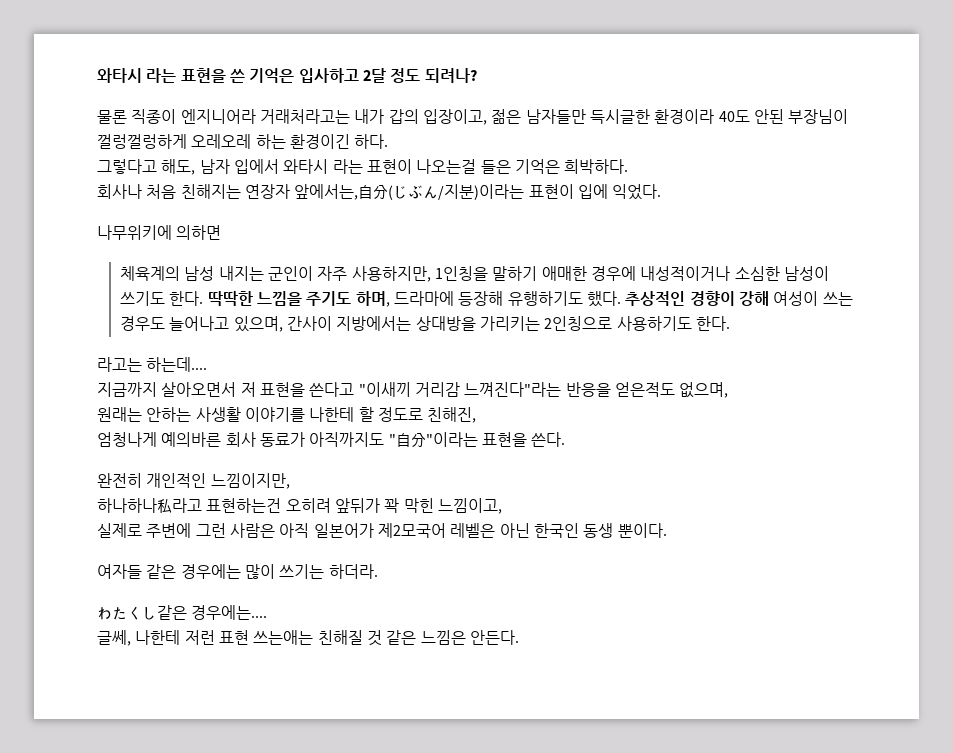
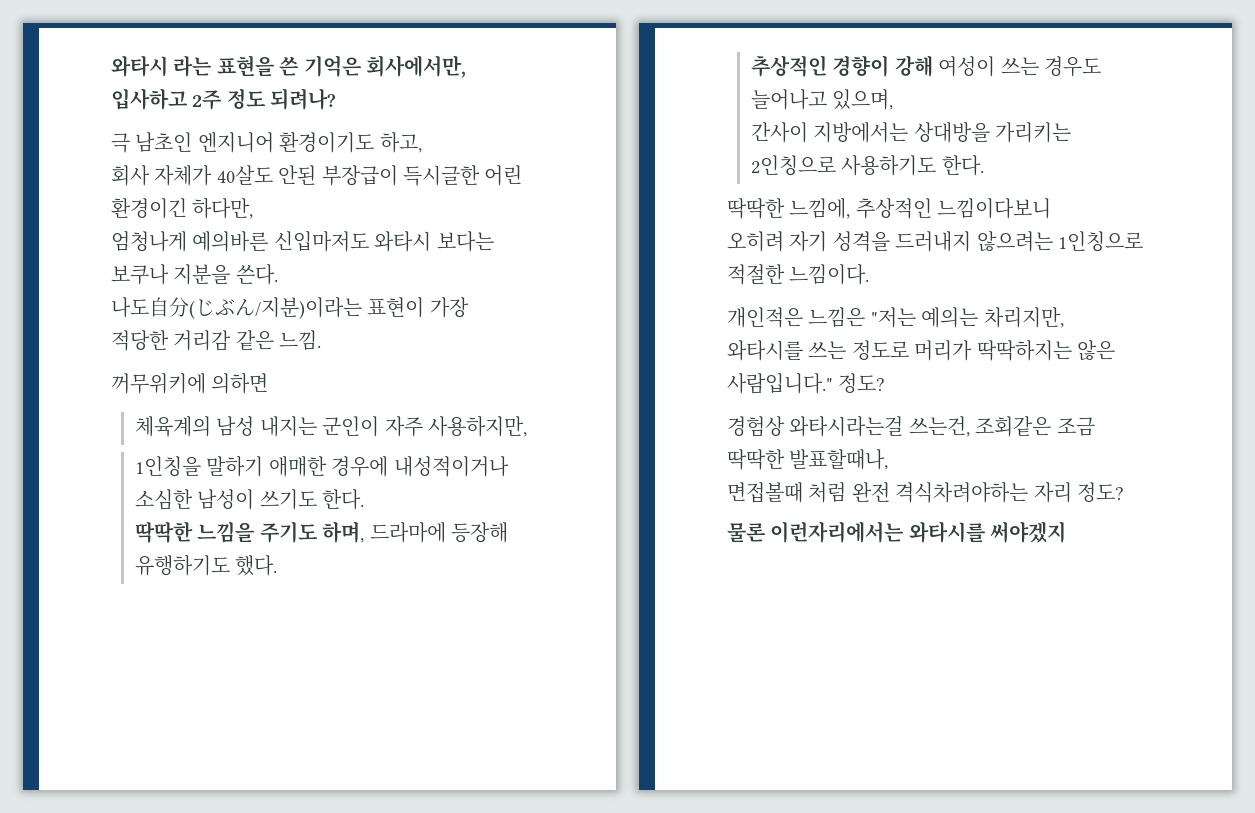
[298,68,386,83] 입사하고 2달 -> [366,55,466,78] [111,88,222,110] 회사에서만, 입사하고 2주
[97,109,849,125] [97,134,389,149] [97,159,629,175] [97,184,359,200] 물론 직종이 엔지니어라 거래처라고는 내가 갑의 입장이고, 젊은 남자들만 득시글한 환경이라 40도 안된 부장님이 껄렁껄렁하게 오레오레 하는 환경이긴 하다. // 그렇다고 해도, 남자 입에서 와타시 라는 표현이 나오는걸 들은 기억은 희박하다. // 회사나 처음 친해지는 연장자 앞에서는, -> [111,132,422,153] [111,165,523,186] [111,198,254,219] [111,231,494,252] [111,264,278,285] [111,297,149,318] 극 남초인 엔지니어 환경이기도 하고, // 회사 자체가 40살도 안된 부장급이 득시글한 어린 환경이긴 하다만, // 엄청나게 예의바른 신입마저도 와타시 보다는 보쿠나 지분을 쓴다. // 나도
[577,184,662,200] [97,225,172,240] 입에 익었다. // 나무위키에 -> [429,297,469,318] [111,330,322,351] [111,373,206,394] 가장 적당한 거리감 같은 느낌. // 꺼무위키에
(431, 274) none -> (527, 426) //
(204, 298) none -> (365, 499) //
(621, 299) none -> (278, 565) //
(283, 324) none -> (894, 99) //
[97,357,208,372] [97,382,729,398] [97,407,477,423] [97,432,566,447] [97,473,290,489] [97,498,502,514] [97,523,667,538] [97,564,378,579] [97,605,268,620] [97,630,519,646] 라고는 하는데.... // 지금까지 살아오면서 저 표현을 쓴다고 "이새끼 거리감 느껴진다"라는 반응을 얻은적도 없으며, // 원래는 안하는 사생활 이야기를 나한테 할 정도로 친해진, // 엄청나게 예의바른 회사 동료가 아직까지도 "自分"이라는 표현을 쓴다. // 완전히 개인적인 느낌이지만, // 하나하나私라고 표현하는건 오히려 앞뒤가 꽉 막힌 느낌이고, // 실제로 주변에 그런 사람은 아직 일본어가 제2모국어 레벨은 아닌 한국인 동생 뿐이다. // 여자들 같은 경우에는 많이 쓰기는 하더라. // わたくし같은 경우에는.... // 글쎄, 나한테 저런 표현 쓰는애는 친해질 것 같은 느낌은 안든다. -> [727,198,1052,219] [727,231,1143,252] [727,264,870,285] [727,307,1064,328] [727,340,1115,361] [727,373,886,394] [727,416,1095,437] [727,449,889,470] [727,482,1124,503] [727,521,1067,543] 딱딱한 느낌에, 추상적인 느낌이다보니 // 오히려 자기 성격을 드러내지 않으려는 1인칭으로 적절한 느낌이다. // 개인적은 느낌은 "저는 예의는 차리지만, 와타시를 쓰는 정도로 머리가 딱딱하지는 않은 사람입니다." 정도? // 경험상 와타시라는걸 쓰는건, 조회같은 조금 딱딱한 발표할때나, // 면접볼때 처럼 완전 격식차려야하는 자리 정도? // 물론 이런자리에서는 와타시를 써야겠지

